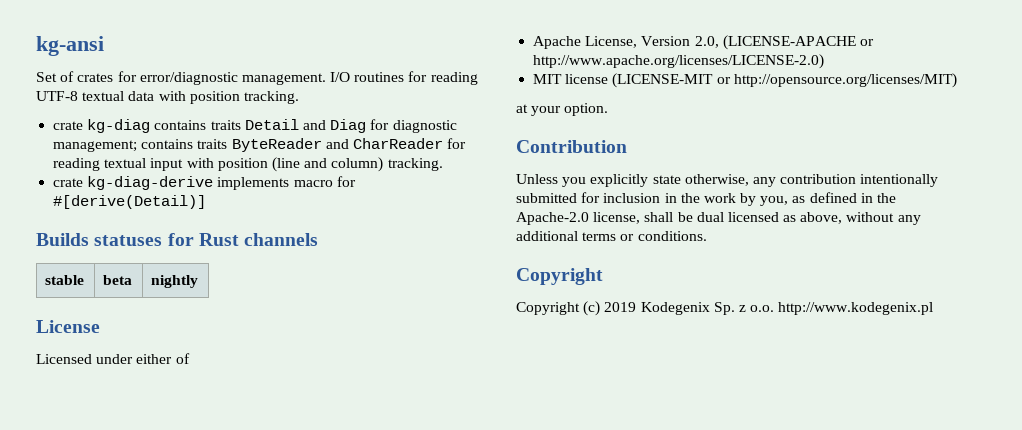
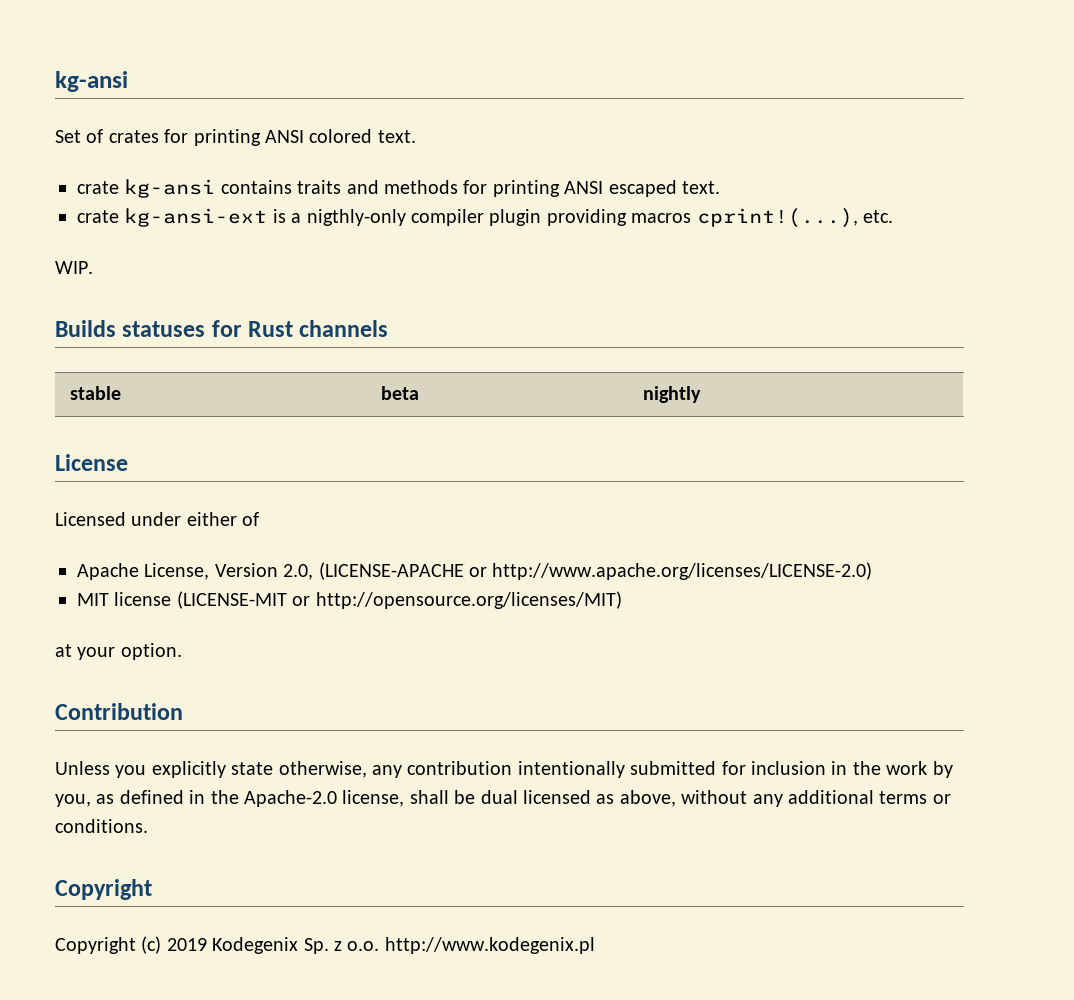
[139,71,478,85] [36,91,299,104] [53,119,457,133] [53,138,467,152] [53,157,443,172] [53,176,356,190] [53,195,207,209] error/diagnostic management. I/O routines for reading UTF-8 textual data with position tracking. // crate kg-diag contains traits Detail and Diag for diagnostic management; contains traits ByteReader and CharReader for reading textual input with position (line and column) tracking. // crate kg-diag-derive implements macro for #[derive(Detail)] -> [193,129,416,146] [77,179,720,198] [77,208,893,228] [55,261,93,274] printing ANSI colored text. // crate kg-ansi contains traits and methods for printing ANSI escaped text. // crate kg-ansi-ext is a nigthly-only compiler plugin providing macros cprint!(...), etc. // WIP.

